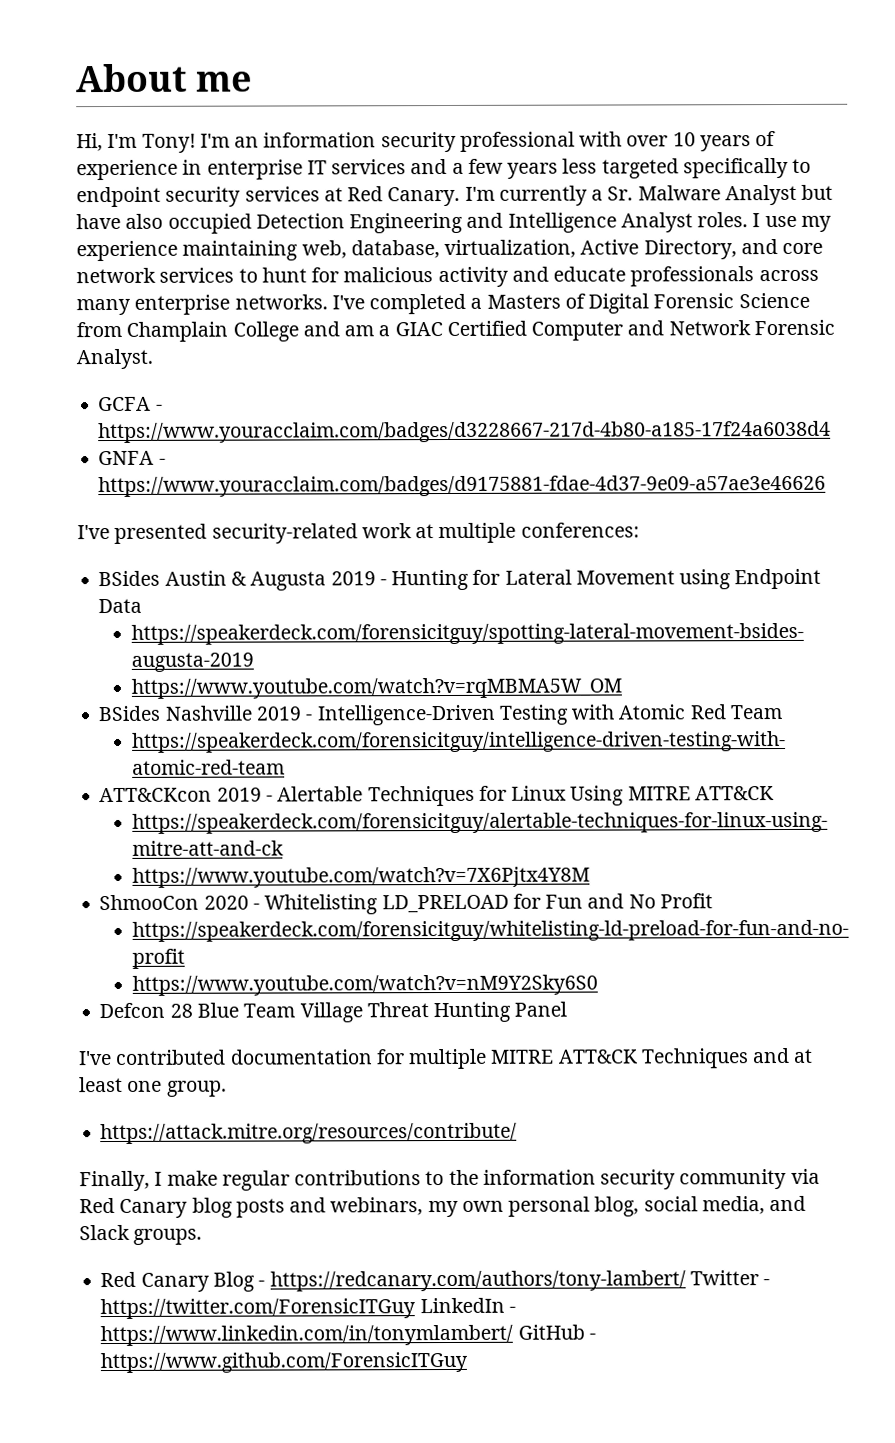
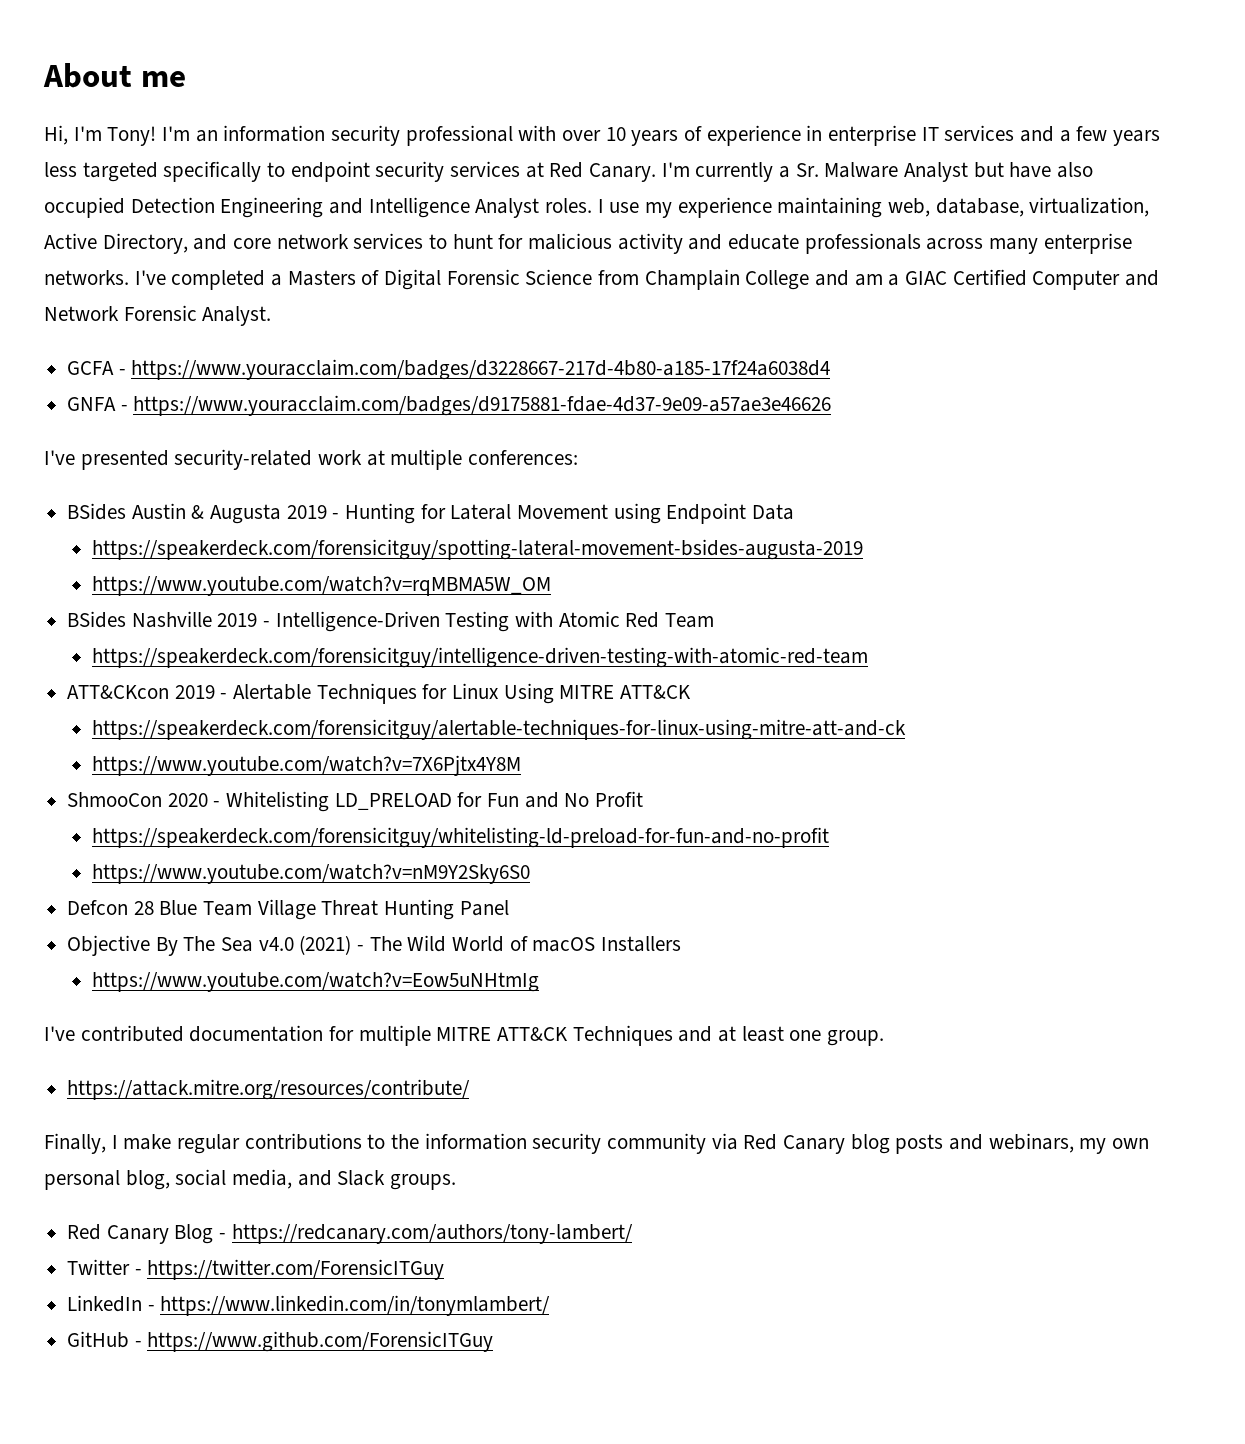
(568, 1009) none -> [67,935,682,956] [91,972,539,992] // Objective By The Sea v4.0 (2021) - The Wild World of macOS Installers // https://www.youtube.com/watch?v=Eow5uNHtmIg
(686, 1281) none -> (633, 1234) //
(417, 1309) none -> (445, 1269) //
(514, 1335) none -> (551, 1305) //

